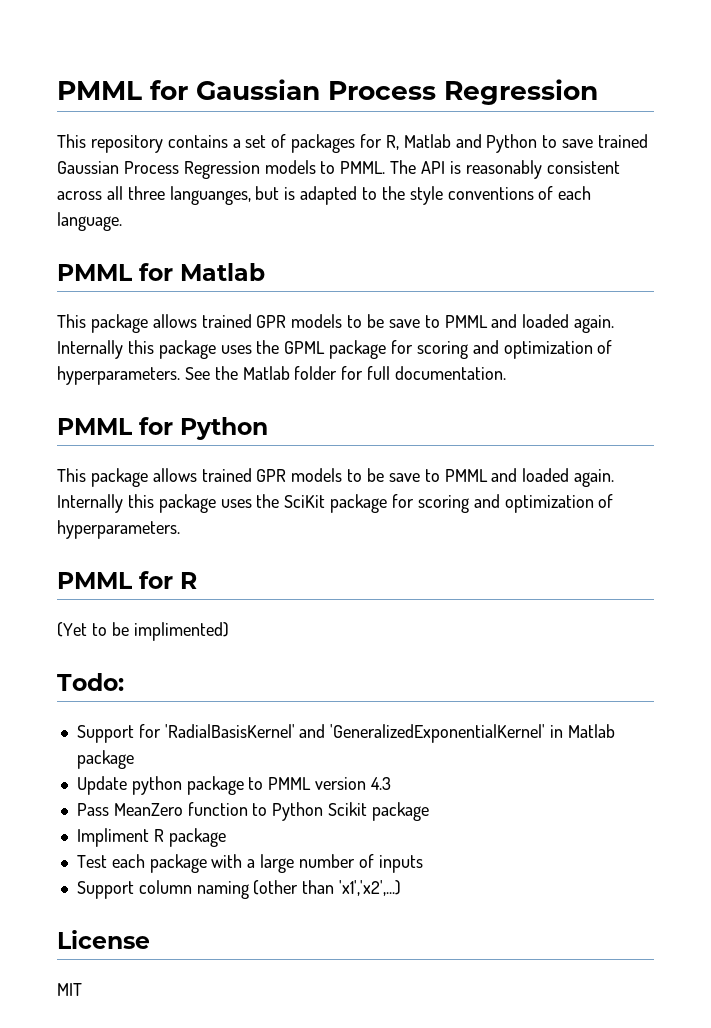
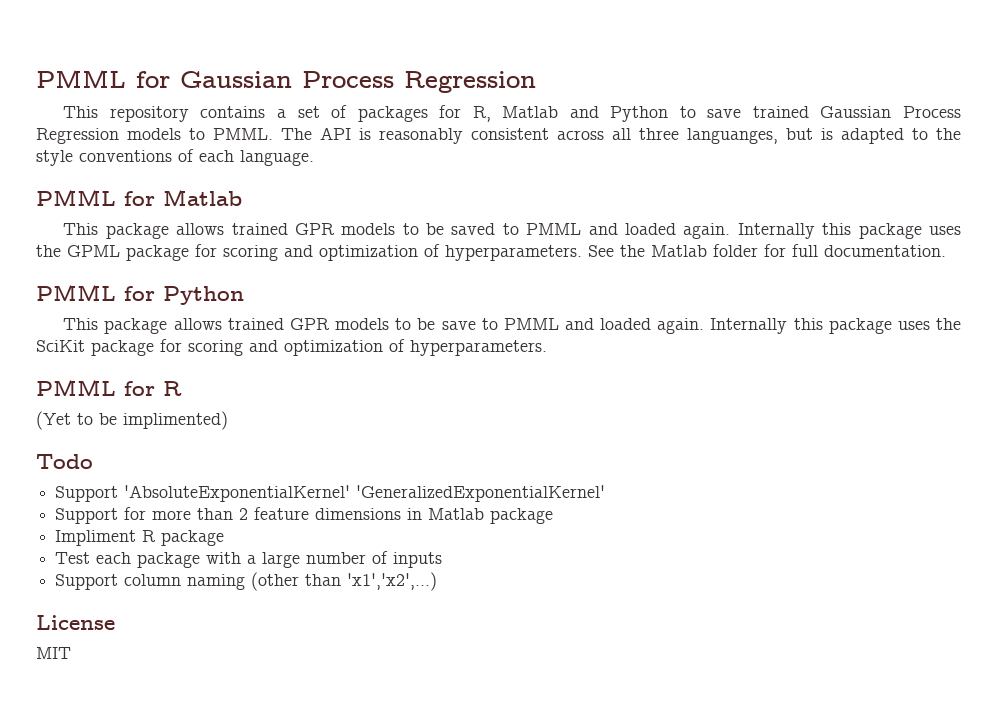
[388,319,420,328] save -> [451,223,496,235] saved
[57,673,124,691] [76,724,615,743] [76,750,134,769] [76,776,391,795] [76,802,368,821] Todo: // Support for 'RadialBasisKernel' and 'GeneralizedExponentialKernel' in Matlab package // Update python package to PMML version 4.3 // Pass MeanZero function to Python Scikit -> [36,454,93,469] [55,485,606,502] [55,507,485,524] Todo // Support 'AbsoluteExponentialKernel' 'GeneralizedExponentialKernel' // Support for more than 2 feature dimensions in Matlab

